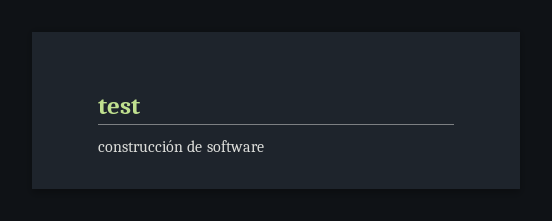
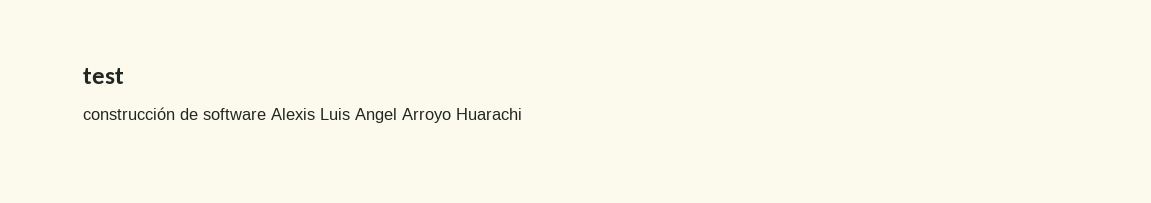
(264, 146) none -> [271,108,522,123] Alexis Luis Angel Arroyo Huarachi

